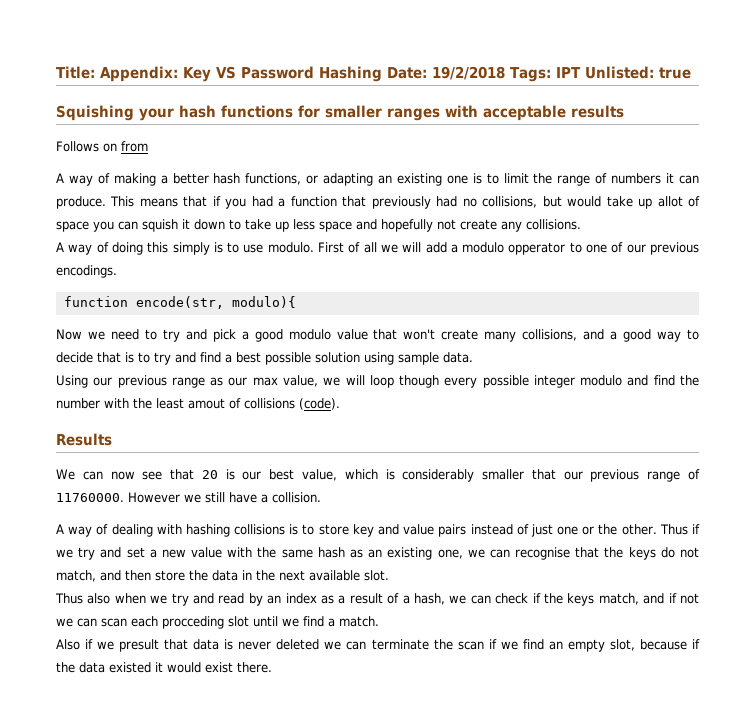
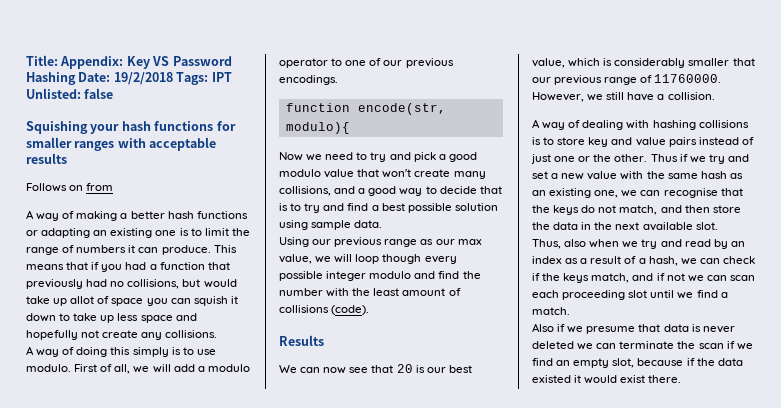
[658,67,691,79] true -> [84,88,114,99] false
[245,173,302,185] functions, -> [196,211,248,219] functions
[363,242,377,253] all -> [114,364,131,374] all,
[508,242,566,255] opperator -> [279,58,328,68] operator
[188,398,225,409] amout -> [402,288,446,296] amount
[128,492,180,503] However -> [532,92,584,102] However,
[55,593,83,604] Thus -> [532,239,561,249] Thus,
[162,616,224,629] procceding -> [562,290,626,300] proceeding
[119,639,160,652] presult -> [586,326,636,334] presume

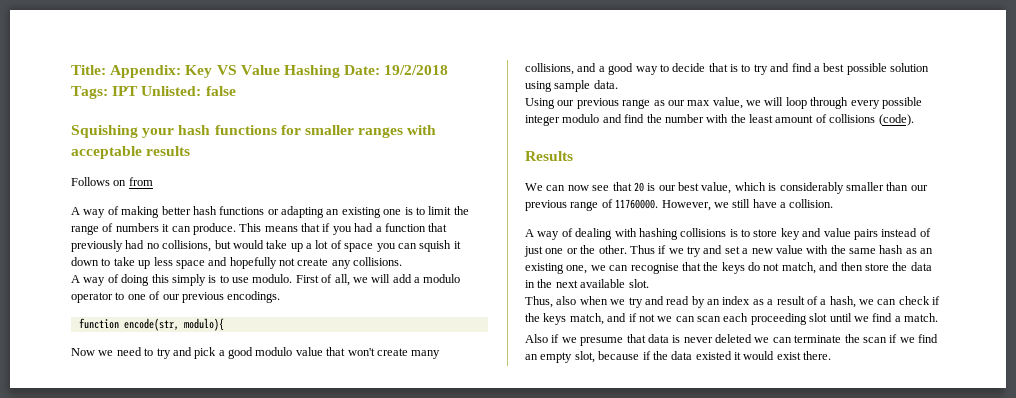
[172,56,232,66] Password -> [240,65,280,75] Value
[120,213,128,219] a -> (160, 212) none
[70,296,95,304] allot -> [306,240,329,249] a lot
[382,254,422,264] though -> [810,97,849,109] through
[732,58,755,66] that -> [886,182,909,191] than

